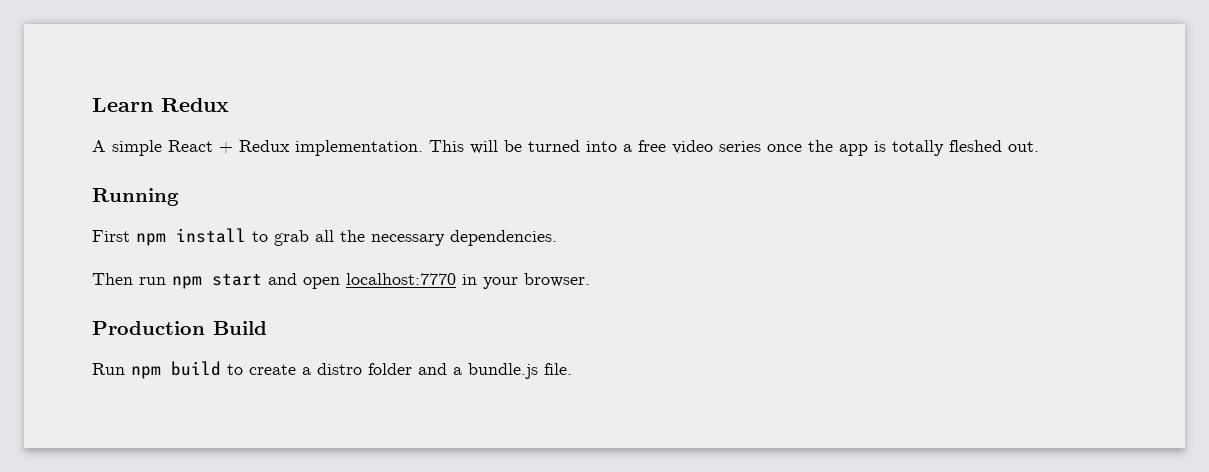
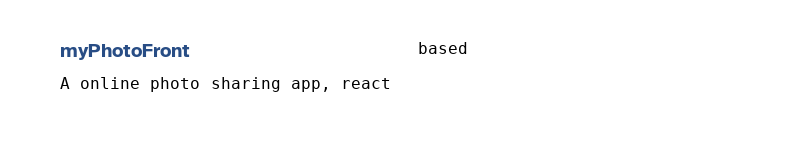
[92,98,229,112] Learn Redux -> [60,44,190,60] myPhotoFront
[112,140,1039,156] [92,188,179,206] [92,228,557,246] [92,273,590,289] [92,321,267,335] [92,361,572,379] simple React + Redux implementation. This will be turned into a free video series once the app is totally fleshed out. // Running // First npm install to grab all the necessary dependencies. // Then run npm start and open localhost:7770 in your browser. // Production Build // Run npm build to create a distro folder and a bundle.js file. -> [80,77,391,92] [418,42,468,54] online photo sharing app, react based

